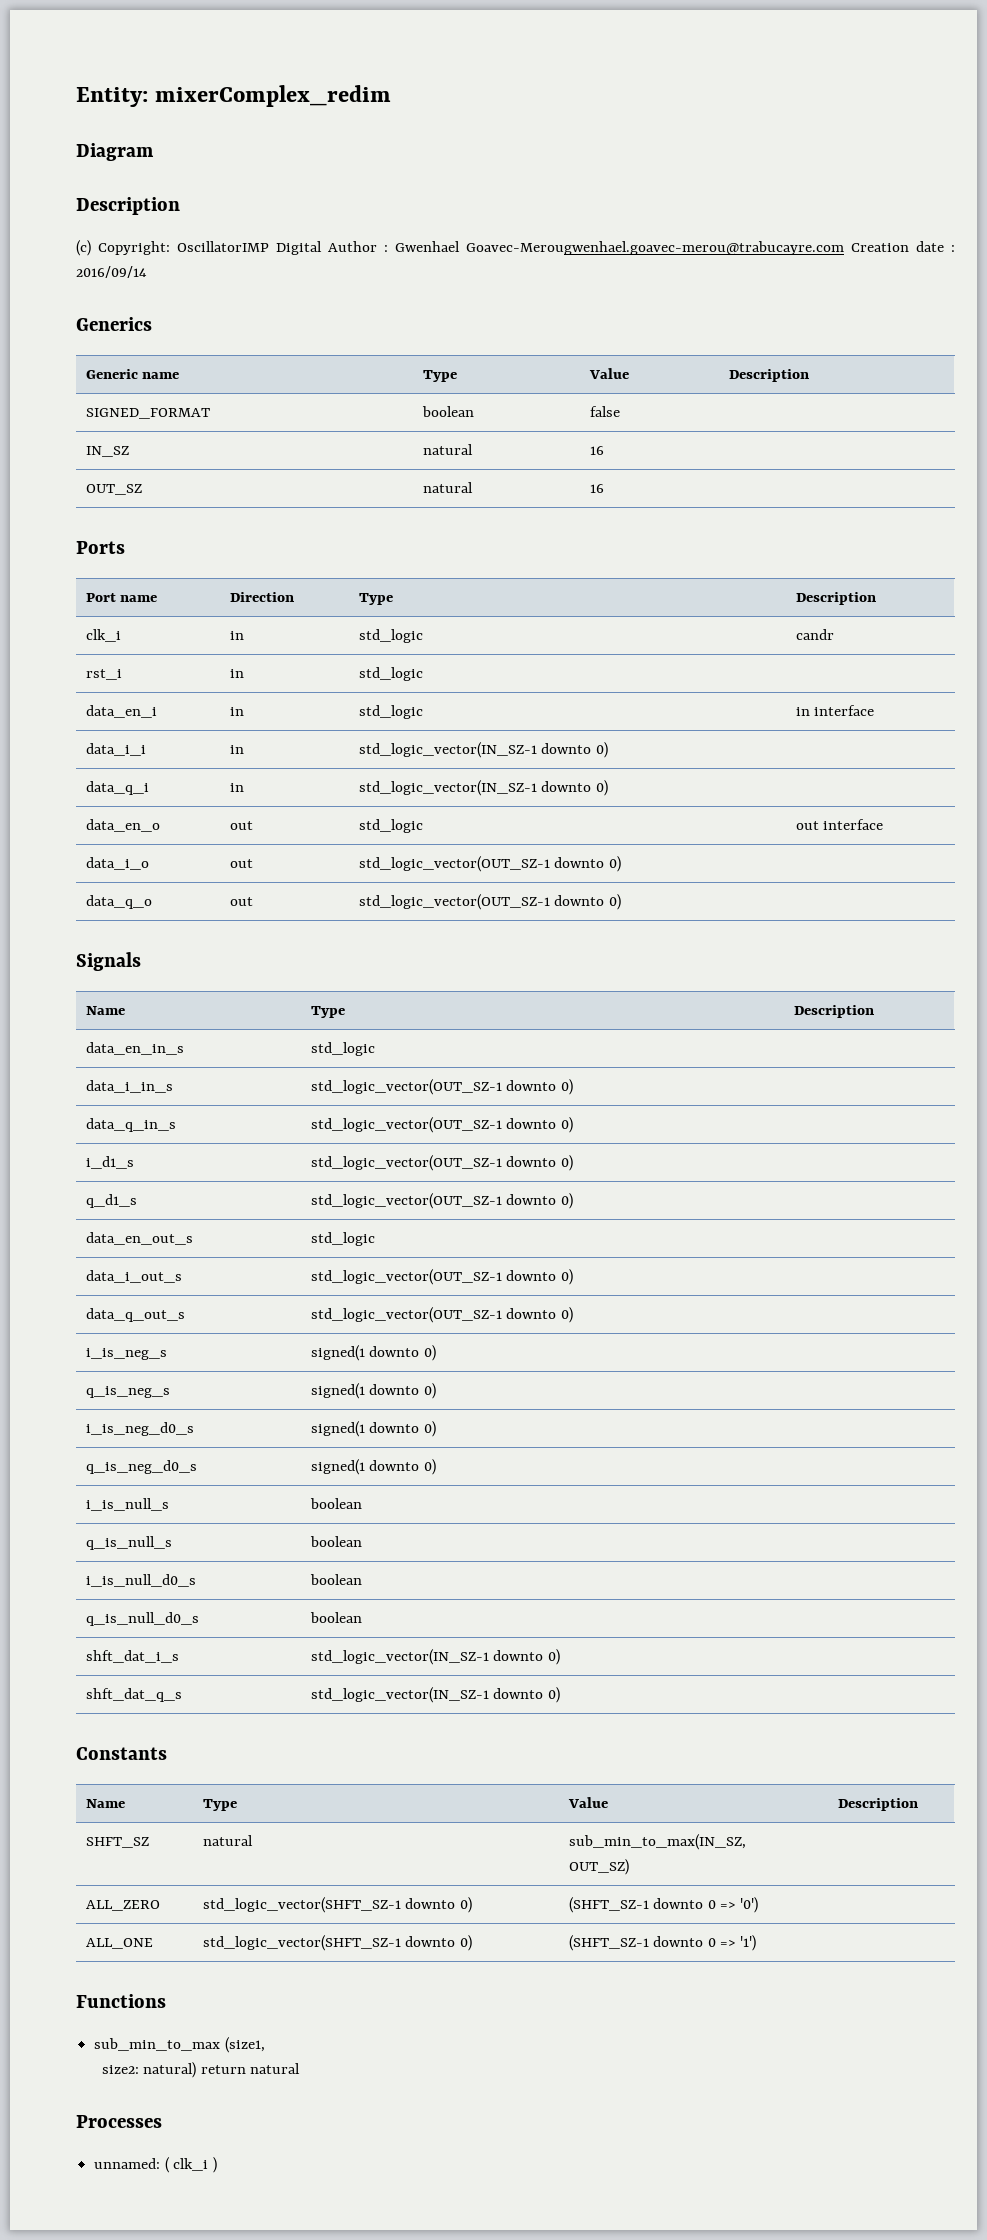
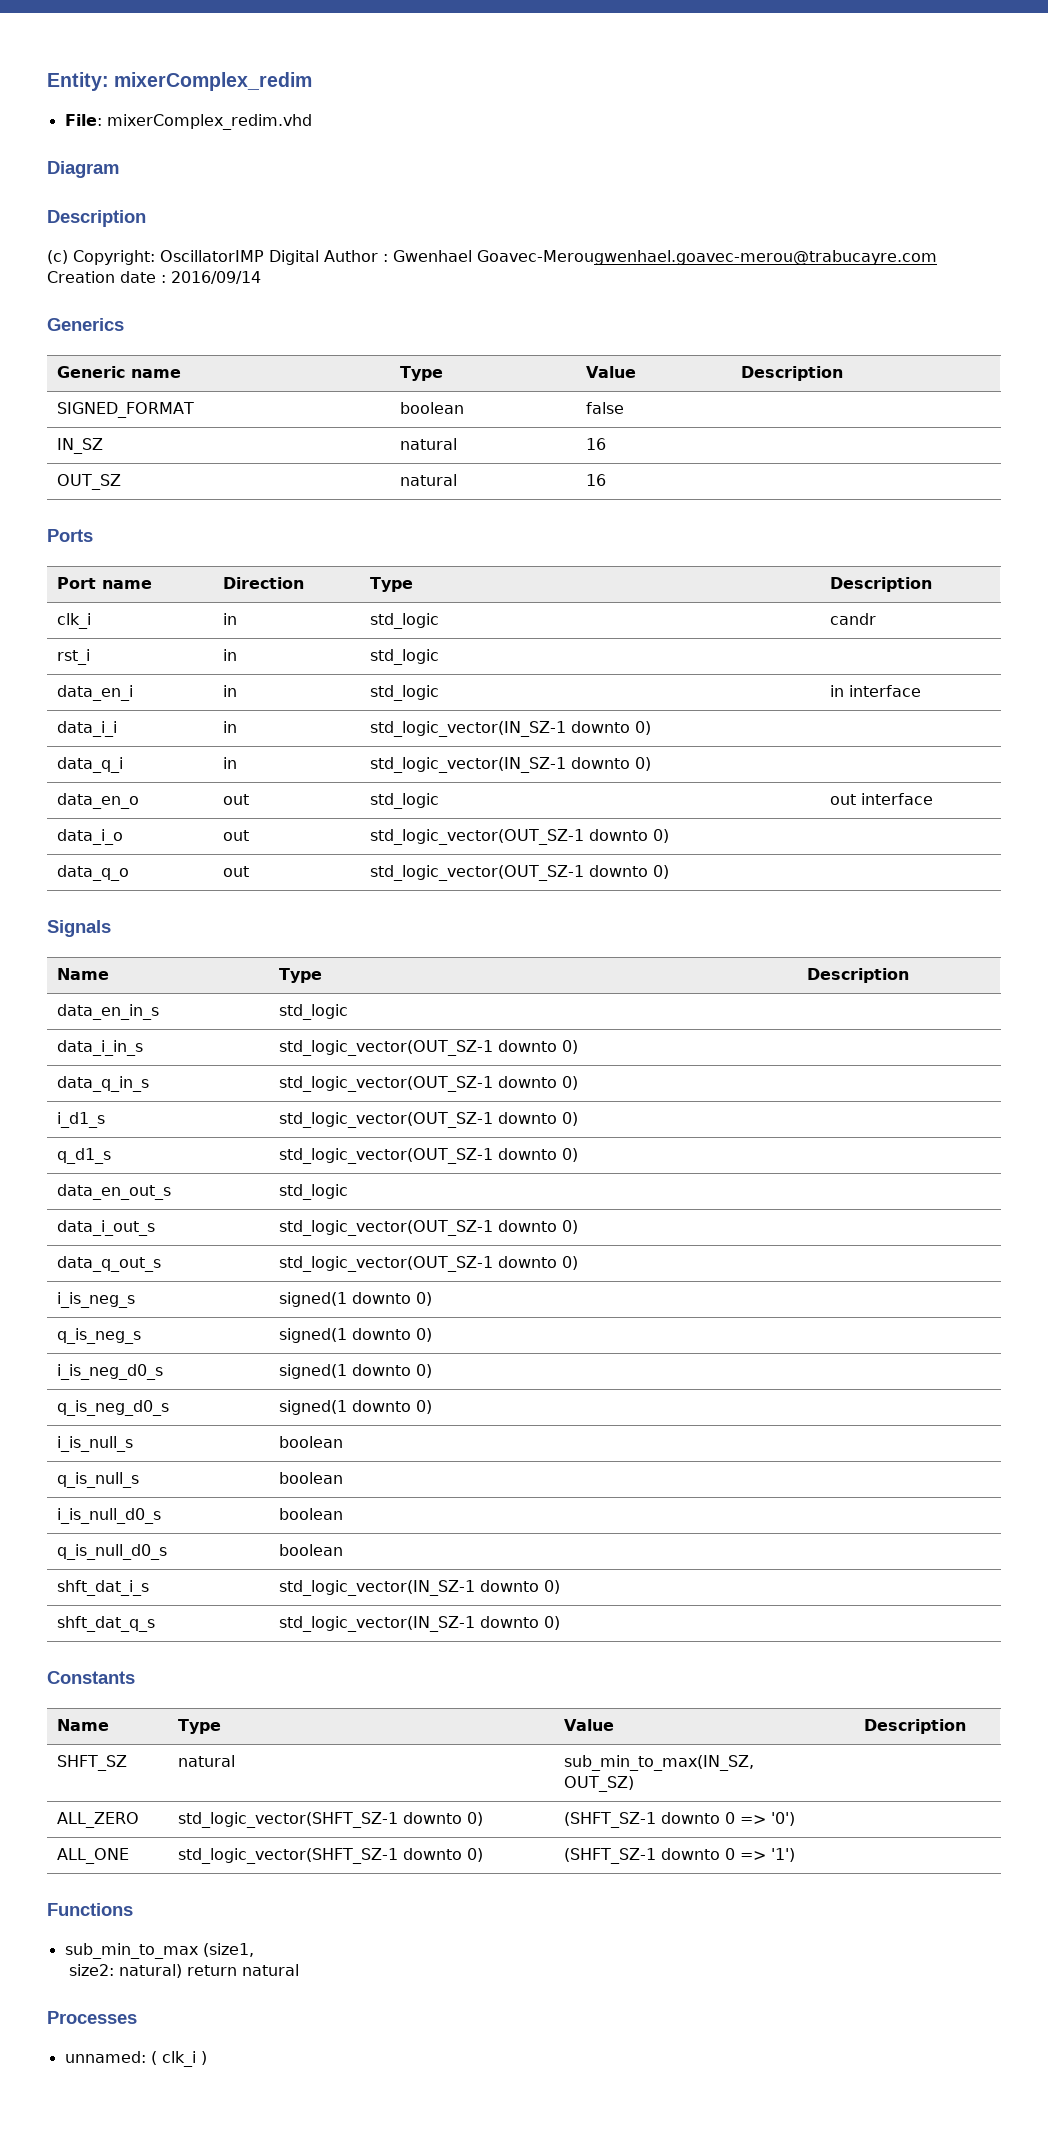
(392, 96) none -> [64,114,312,130] // File: mixerComplex_redim.vhd

